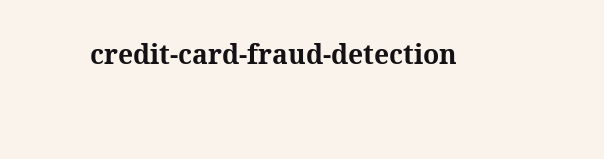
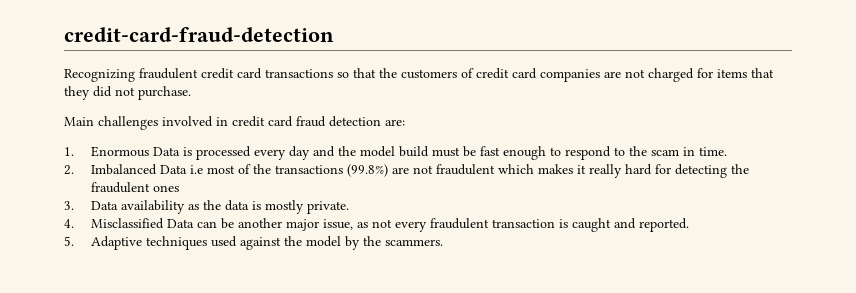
(457, 53) none -> [64,68,774,82] [64,86,191,100] [64,116,405,130] [64,146,728,160] [64,164,750,178] [91,182,180,193] [64,200,350,214] [64,218,690,232] [64,236,444,250] // Recognizing fraudulent credit card transactions so that the customers of credit card companies are not charged for items that they did not purchase. // Main challenges involved in credit card fraud detection are: // 1. Enormous Data is processed every day and the model build must be fast enough to respond to the scam in time. // 2. Imbalanced Data i.e most of the transactions (99.8%) are not fraudulent which makes it really hard for detecting the fraudulent ones // 3. Data availability as the data is mostly private. // 4. Misclassified Data can be another major issue, as not every fraudulent transaction is caught and reported. // 5. Adaptive techniques used against the model by the scammers.

